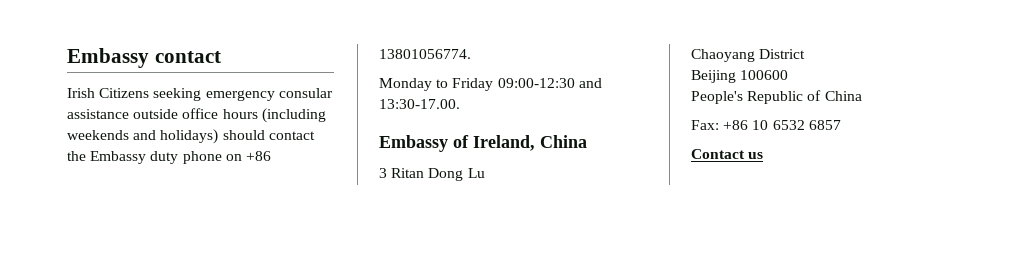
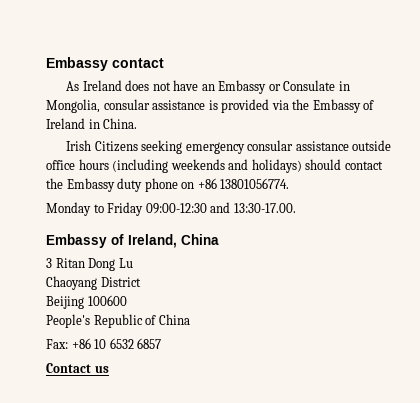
(221, 57) none -> [66,80,350,94] [46,99,375,113] [46,118,138,129] // As Ireland does not have an Embassy or Consulate in Mongolia, consular assistance is provided via the Embassy of Ireland in China.

